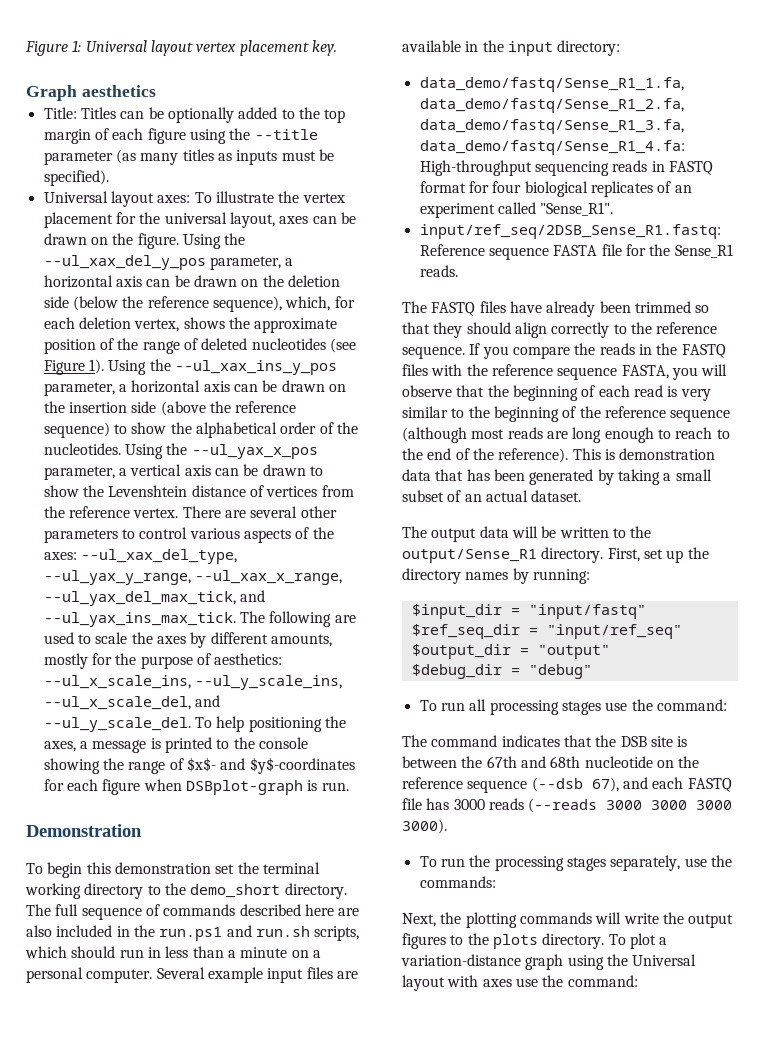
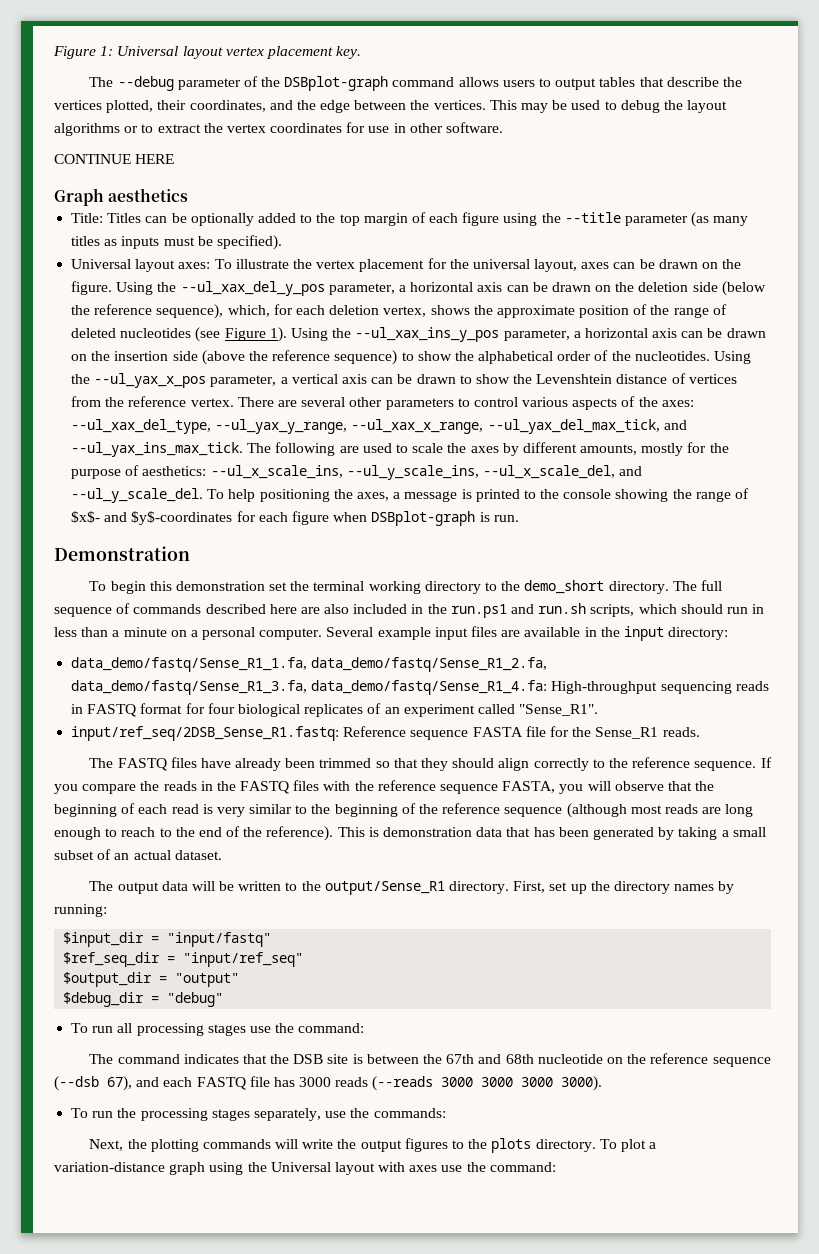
(337, 48) none -> [89,76,742,91] [54,100,728,113] [54,122,504,136] [54,154,175,164] // The --debug parameter of the DSBplot-graph command allows users to output tables that describe the vertices plotted, their coordinates, and the edge between the vertices. This may be used to debug the layout algorithms or to extract the vertex coordinates for use in other software. // CONTINUE HERE

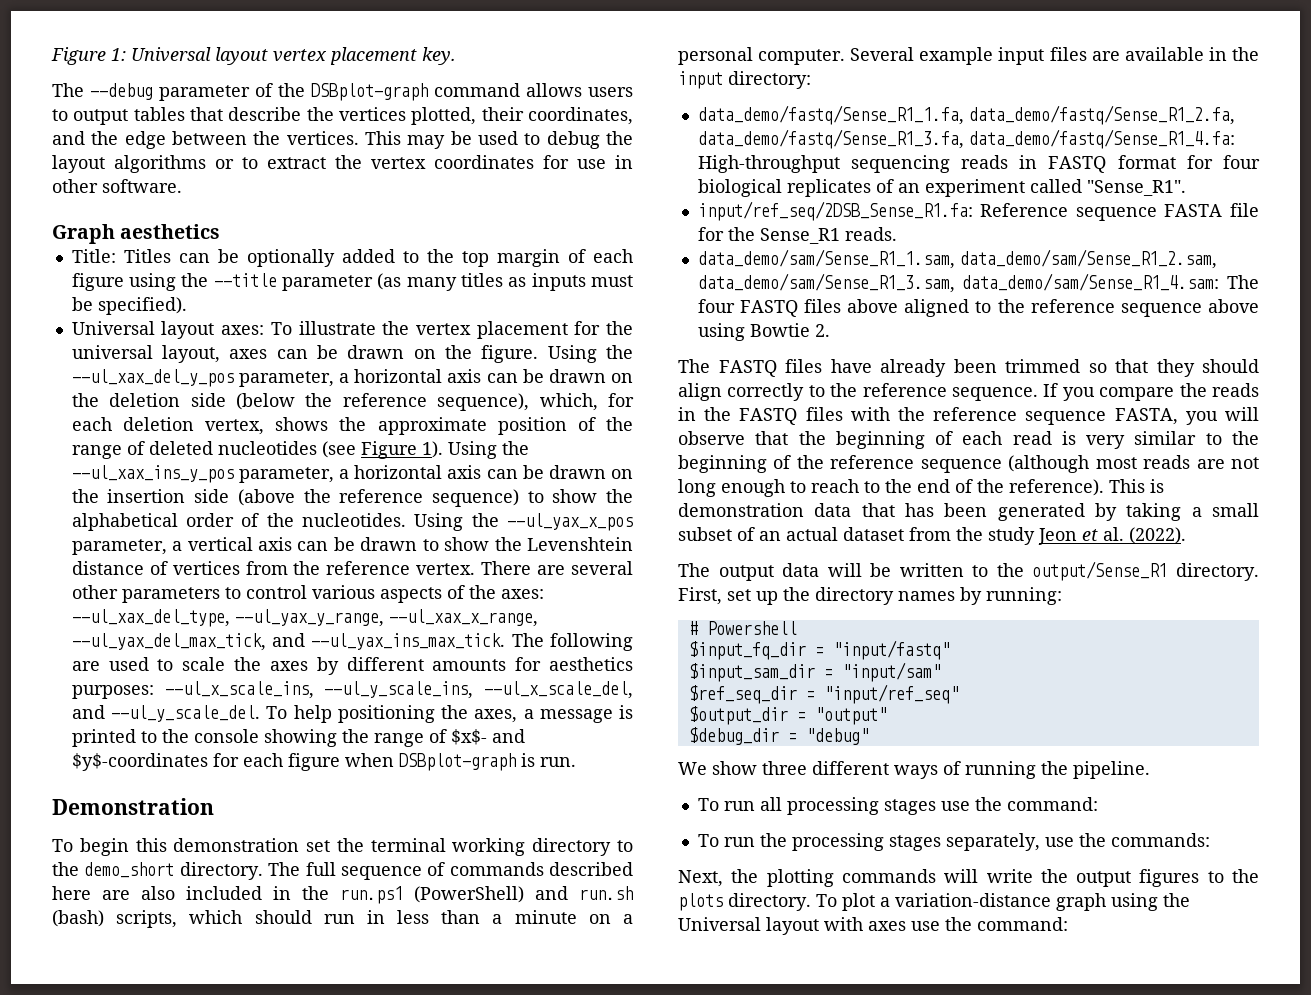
[54,154,175,164] // CONTINUE HERE -> (182, 186) none
[580,442,729,456] [71,465,207,479] amounts, mostly for the purpose of aesthetics: -> [432,657,633,671] [71,685,154,699] amounts for aesthetics purposes:
(507, 611) none -> [414,886,524,903] (PowerShell)
(587, 608) none -> [52,910,104,927] (bash)
[71,726,340,741] input/ref_seq/2DSB_Sense_R1.fastq: -> [697,201,973,221] input/ref_seq/2DSB_Sense_R1.fa:
(700, 732) none -> [697,249,1217,269] [697,273,1259,293] [697,299,1259,317] [697,323,830,341] // data_demo/sam/Sense_R1_1.sam, data_demo/sam/Sense_R1_2.sam, data_demo/sam/Sense_R1_3.sam, data_demo/sam/Sense_R1_4.sam: The four FASTQ files above aligned to the reference sequence above using Bowtie 2.
(722, 810) none -> [1231,457,1259,469] not
[174,850,222,860] dataset. -> [843,527,1186,545] dataset from the study Jeon et al. (2022).
[63,932,145,947] $input_dir -> [688,621,797,635] [688,641,806,660] # Powershell // $input_fq_dir
(272, 939) none -> [688,662,941,682] // $input_sam_dir = "input/sam"
(224, 999) none -> [678,761,1150,779] // We show three different ways of running the pipeline.
[89,1053,771,1067] [54,1076,603,1091] // The command indicates that the DSB site is between the 67th and 68th nucleotide on the reference sequence (--dsb 67), and each FASTQ file has 3000 reads (--reads 3000 3000 3000 3000). -> (1098, 804) none

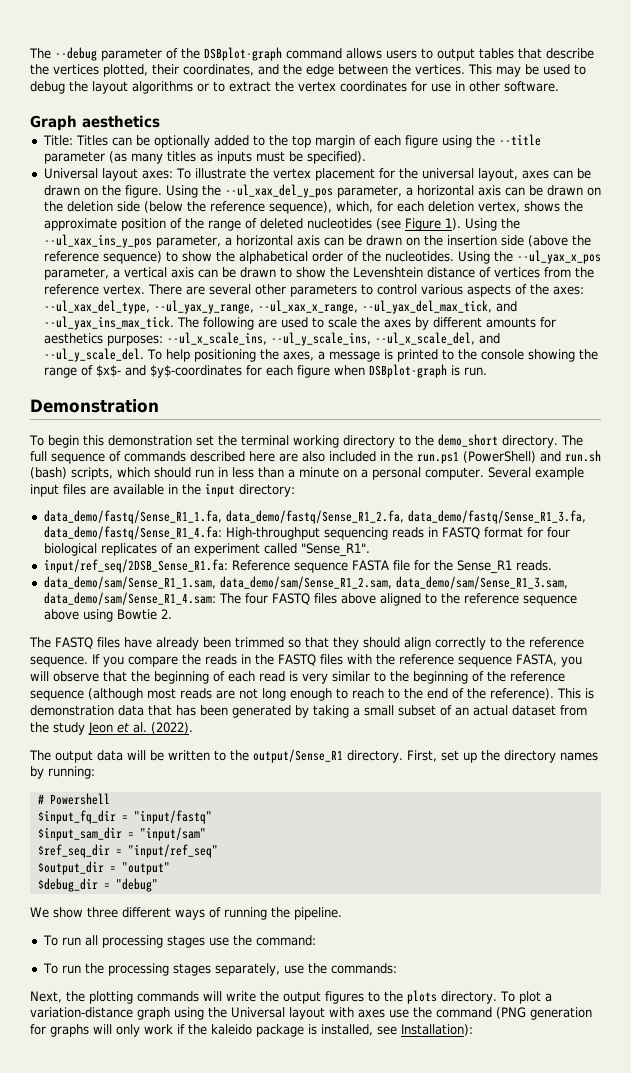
[51,47,456,65] Figure 1: Universal layout vertex placement key. // -> (29, 53) none
[977,917,1068,931] command: -> [436,1007,592,1020] [30,1024,473,1037] command (PNG generation for graphs will only work if the kaleido package is installed, see Installation):

